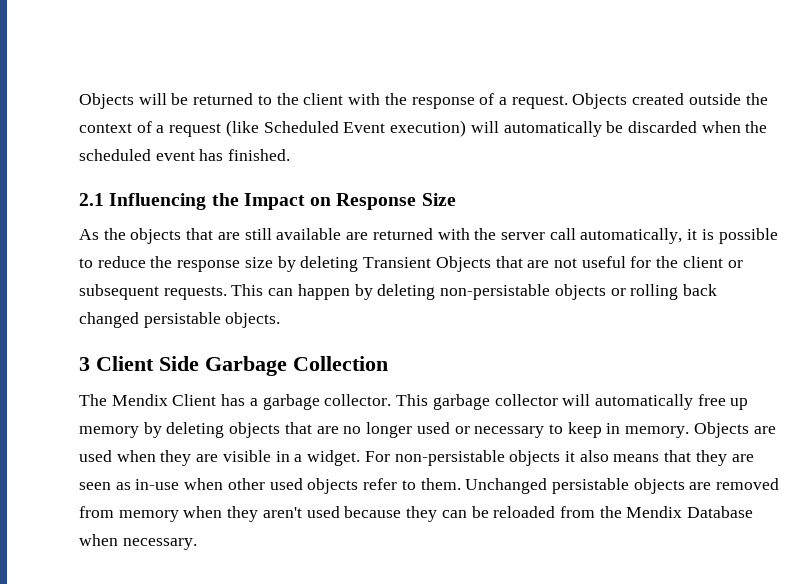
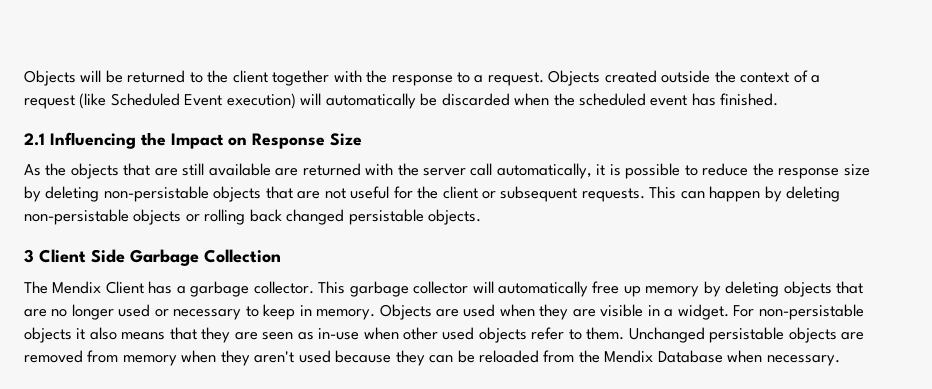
(344, 99) none -> [272,70,330,86] together
[479,93,495,105] of -> [457,72,471,83] to
[363,256,491,272] Transient Objects -> [103,186,262,202] non-persistable objects

